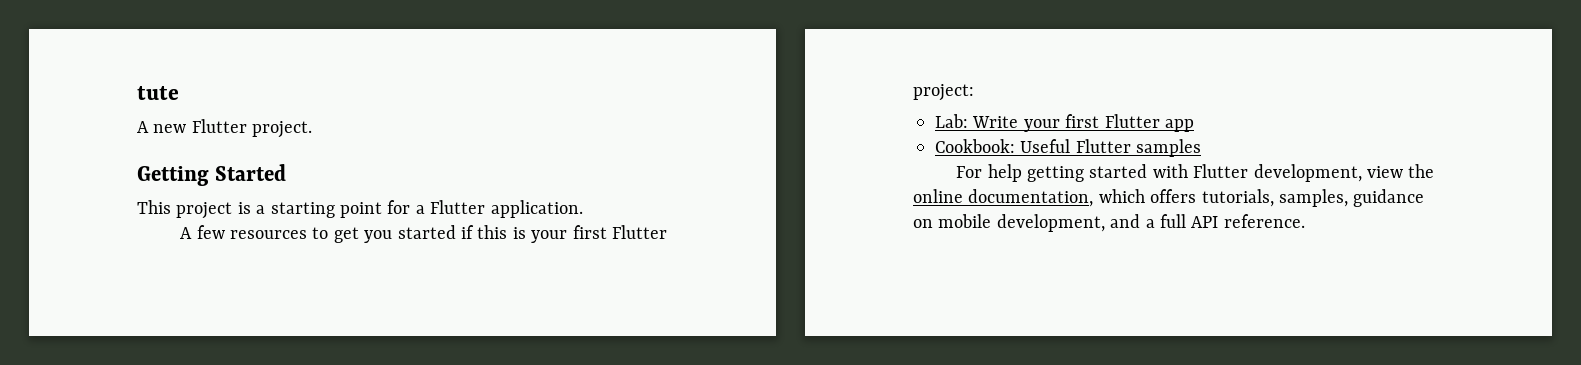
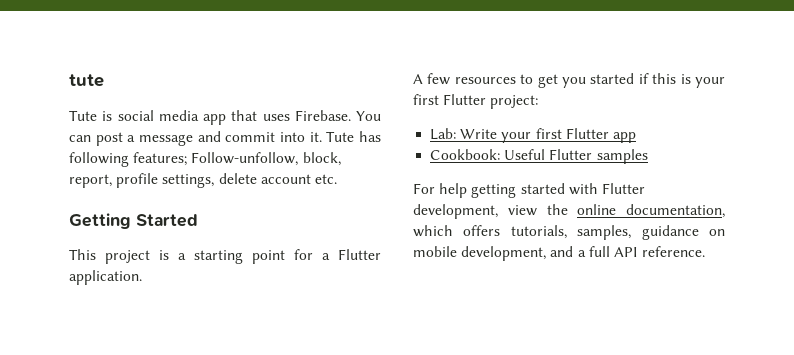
[137,119,313,138] A new Flutter project. -> [69,110,381,125] [69,131,381,146] [69,152,341,167] [69,173,337,188] Tute is social media app that uses Firebase. You can post a message and commit into it. Tute has following features; Follow-unfollow, block, report, profile settings, delete account etc.

